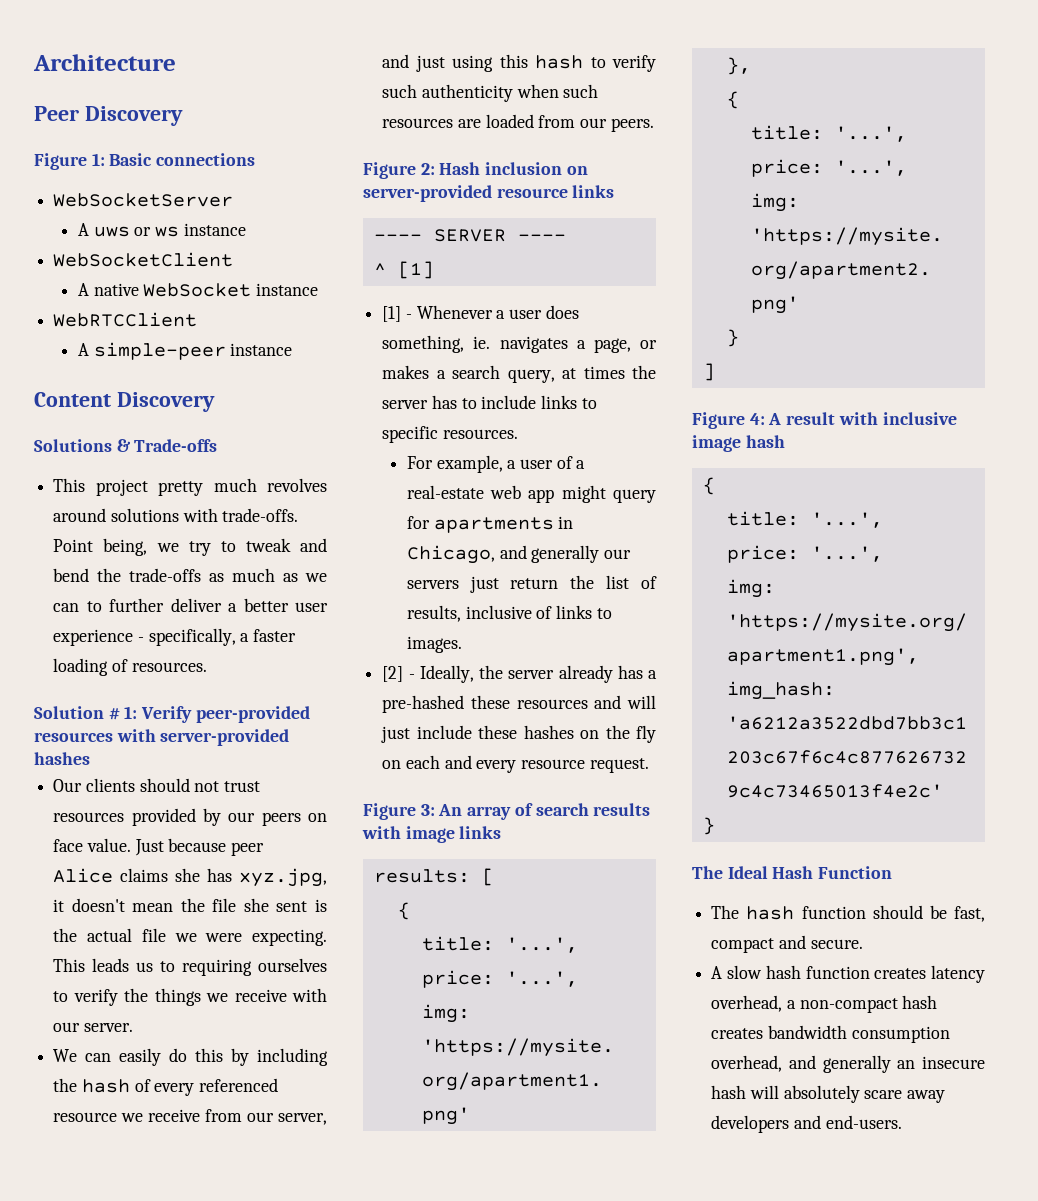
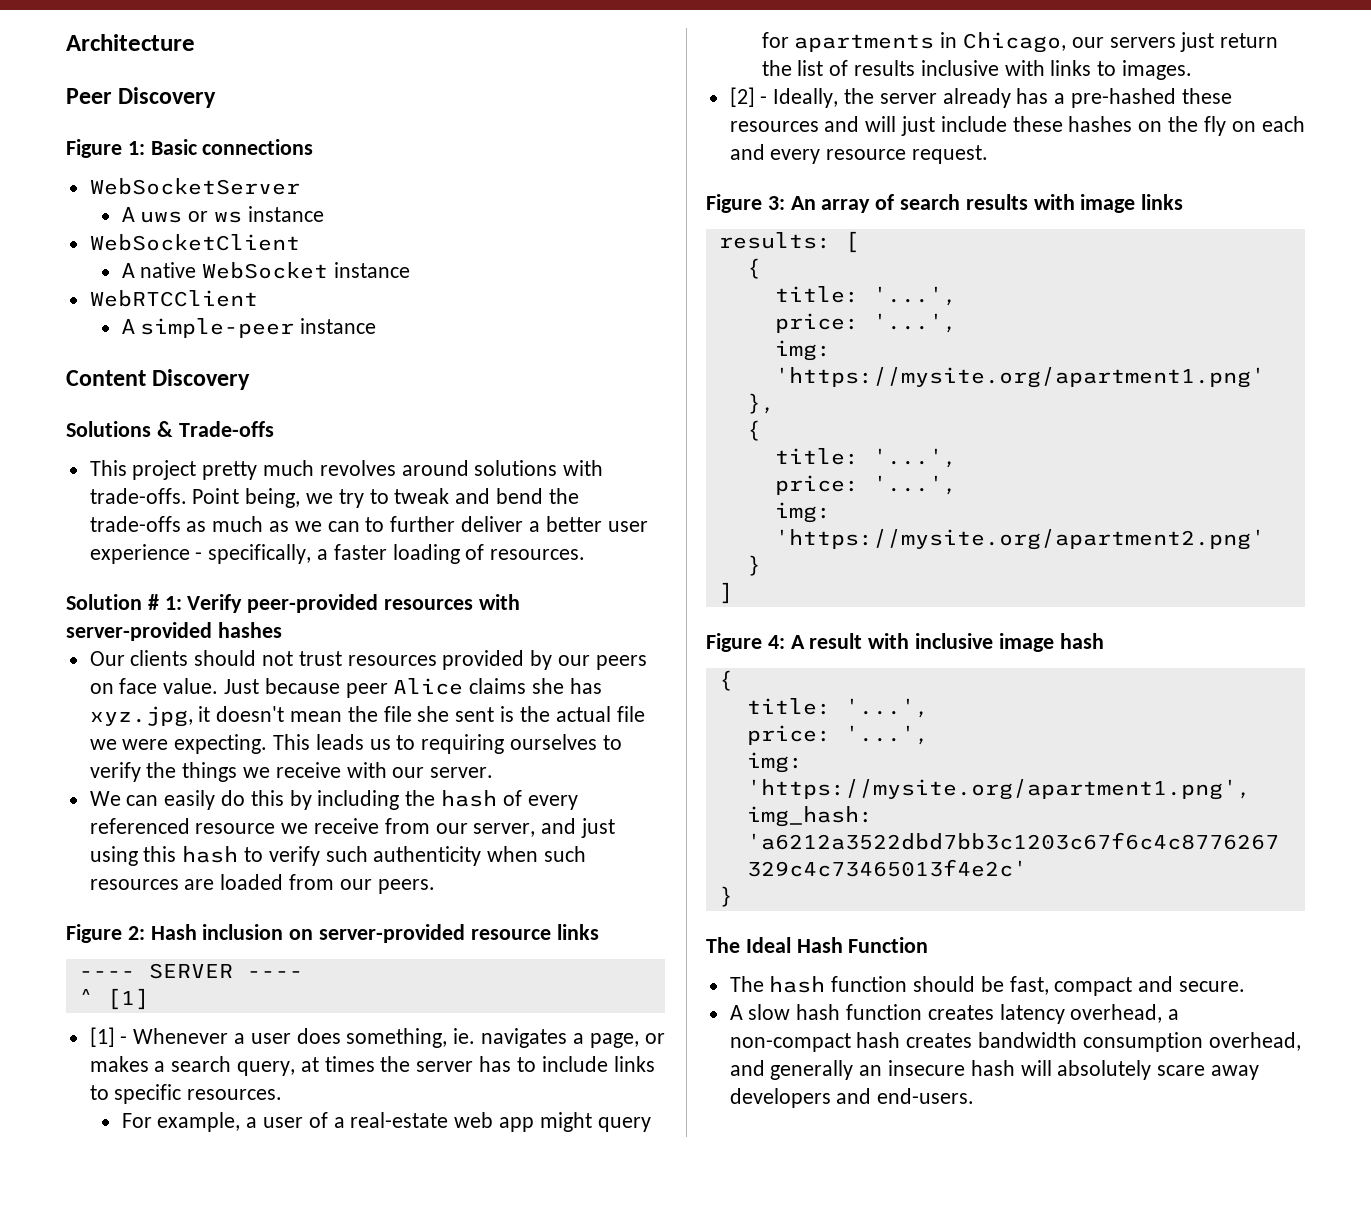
[499,545,600,563] and generally -> (1067, 42) none
[406,605,553,622] results, inclusive of -> [854,60,1045,76] results inclusive with

